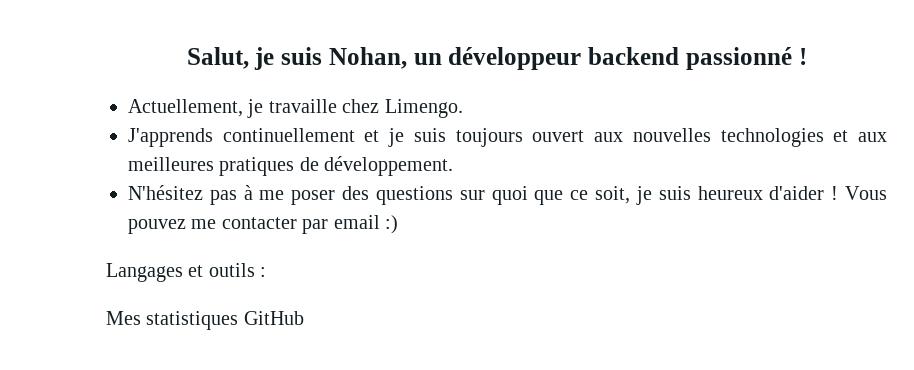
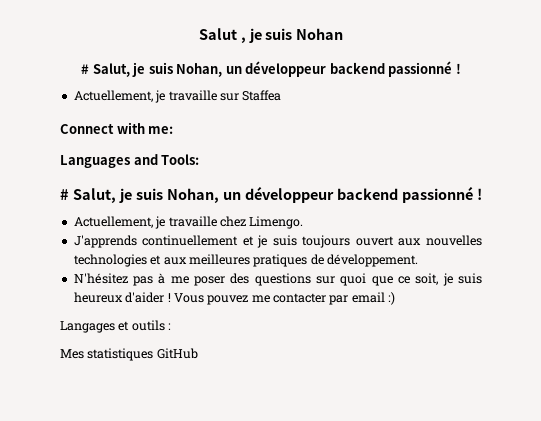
(186, 58) none -> [198,28,344,43] [81,61,461,77] [73,90,282,103] [60,122,174,134] [60,154,200,168] [60,189,70,200] Salut , je suis Nohan // # Salut, je suis Nohan, un développeur backend passionné ! // Actuellement, je travaille sur Staffea // Connect with me: // Languages and Tools: // #

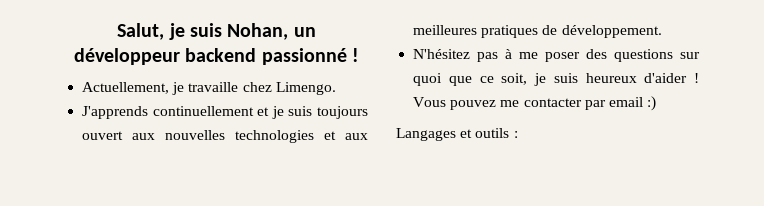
[198,28,344,43] [81,61,461,77] [73,90,282,103] [60,122,174,134] [60,154,200,168] [60,189,70,200] Salut , je suis Nohan // # Salut, je suis Nohan, un développeur backend passionné ! // Actuellement, je travaille sur Staffea // Connect with me: // Languages and Tools: // # -> (117, 31) none
[60,348,198,361] // Mes statistiques GitHub -> (518, 134) none

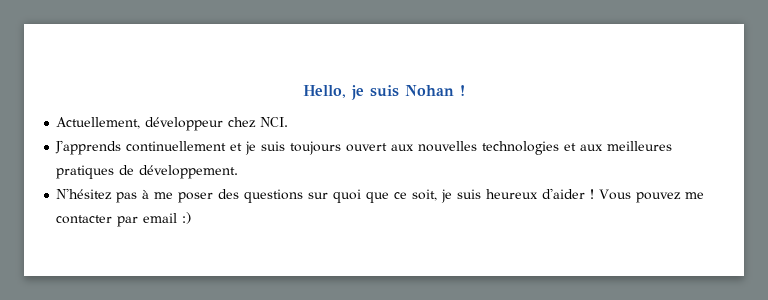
[117,23,316,40] [74,48,359,65] [82,82,336,95] Salut, je suis Nohan, un développeur backend passionné ! // Actuellement, je travaille chez Limengo. -> [303,85,465,100] [56,117,289,131] Hello, je suis Nohan ! // Actuellement, développeur chez NCI.
[396,128,518,141] // Langages et outils : -> (192, 218) none

